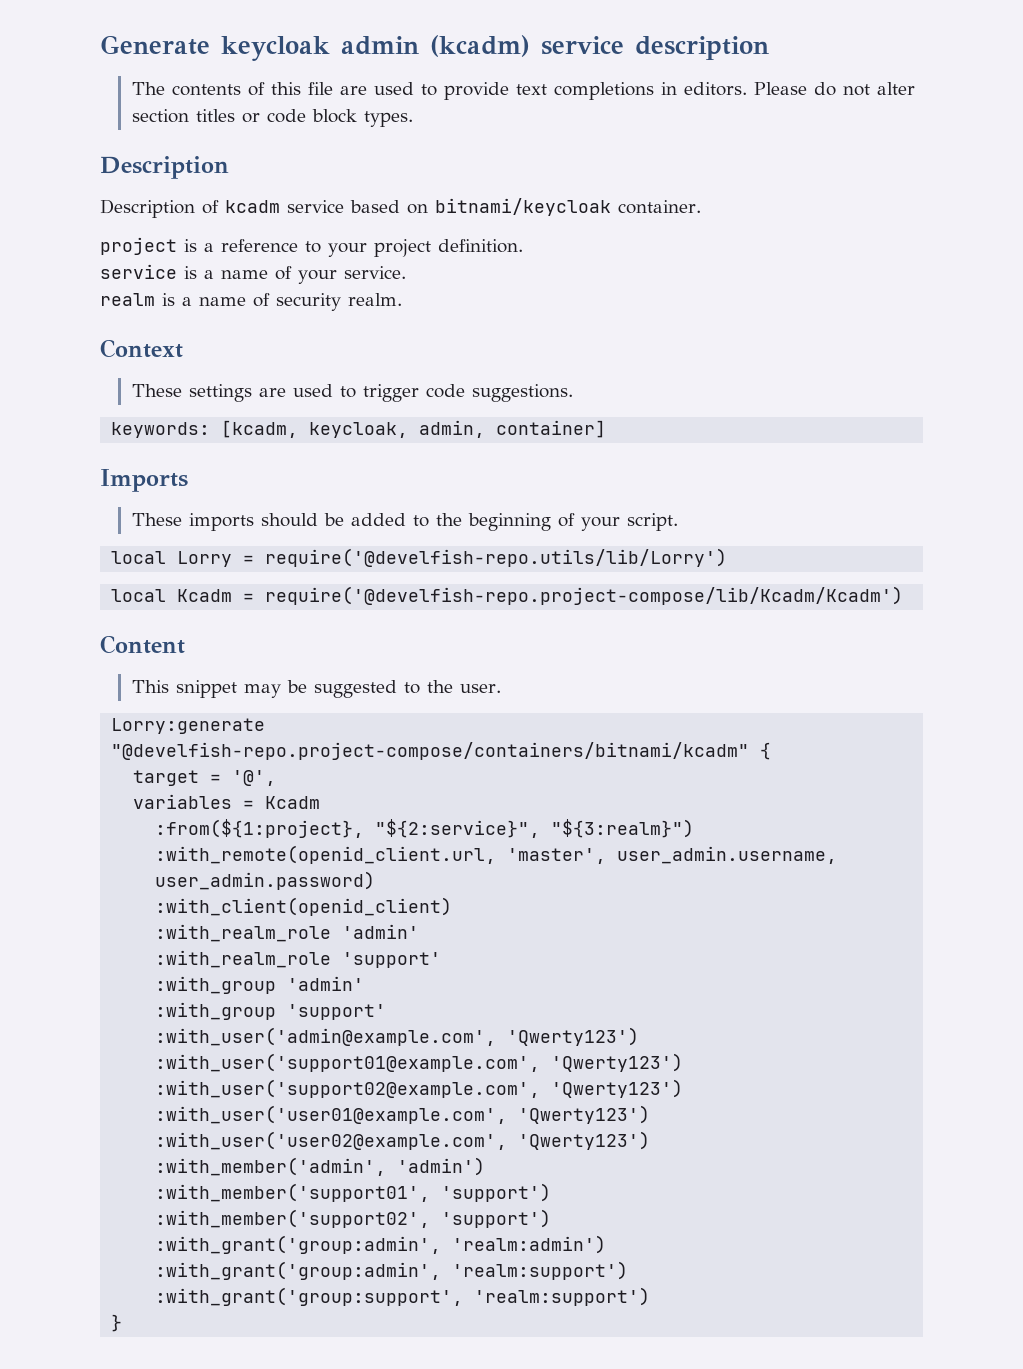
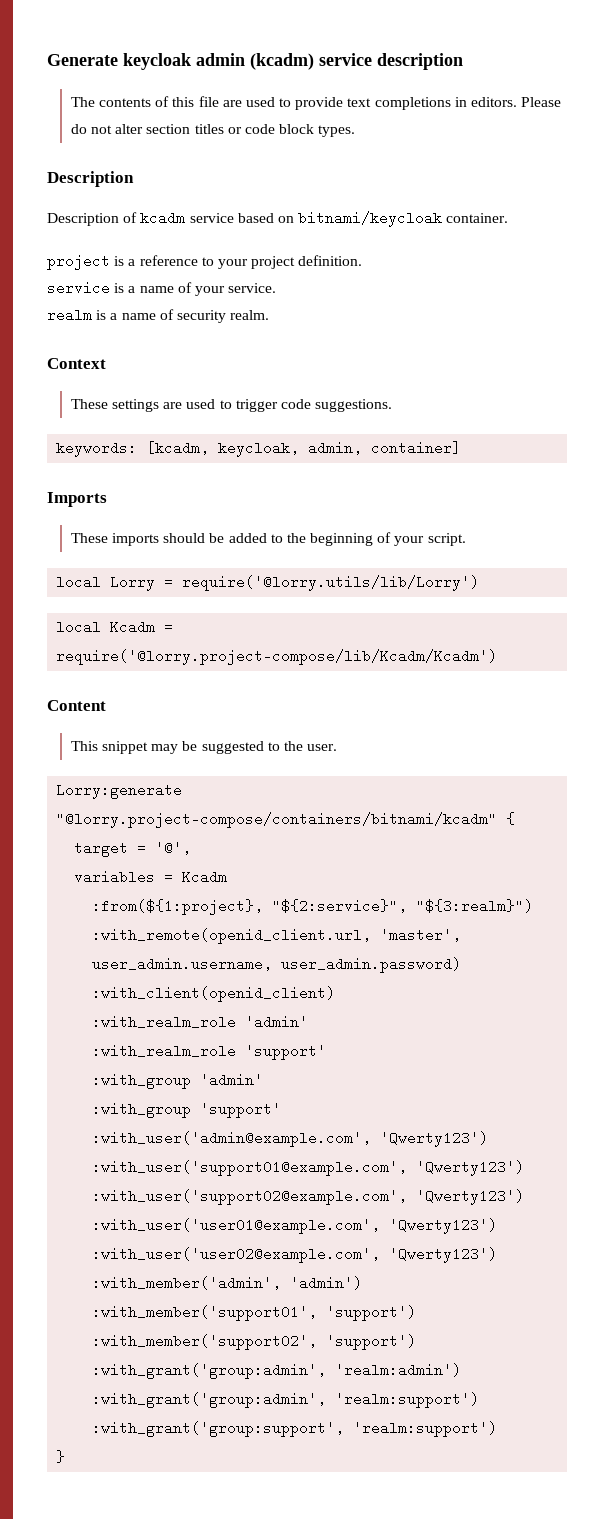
[265,548,728,567] require('@develfish-repo.utils/lib/Lorry') -> [182,575,480,591] require('@lorry.utils/lib/Lorry')
[265,586,904,605] require('@develfish-repo.project-compose/lib/Kcadm/Kcadm') -> [56,649,498,665] require('@lorry.project-compose/lib/Kcadm/Kcadm')
[111,742,750,760] "@develfish-repo.project-compose/containers/bitnami/kcadm" -> [56,812,498,828] "@lorry.project-compose/containers/bitnami/kcadm"

